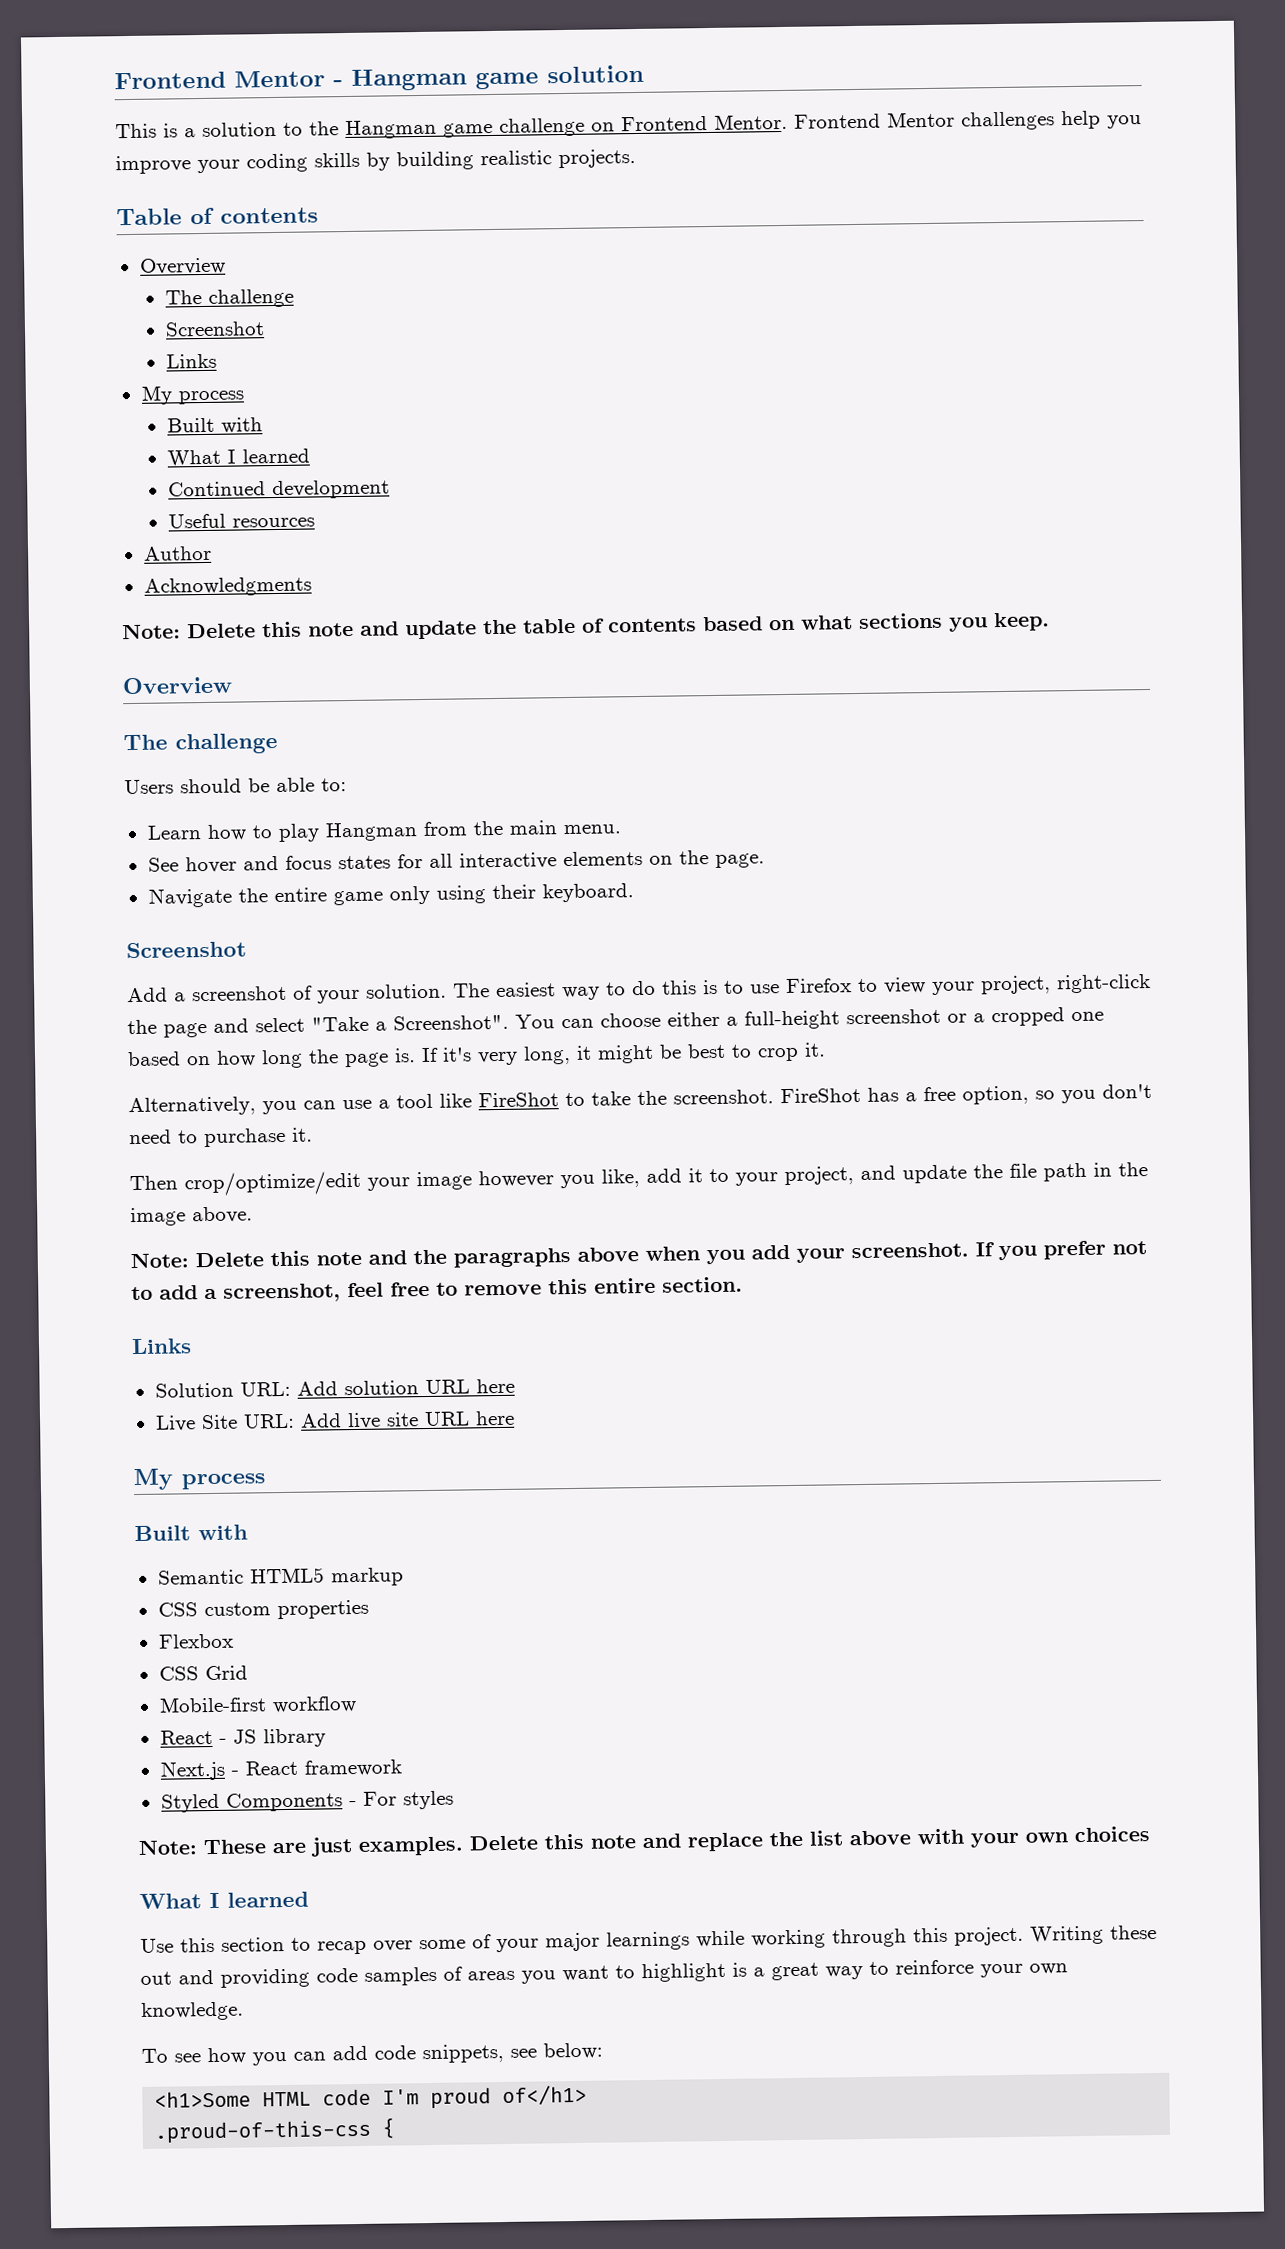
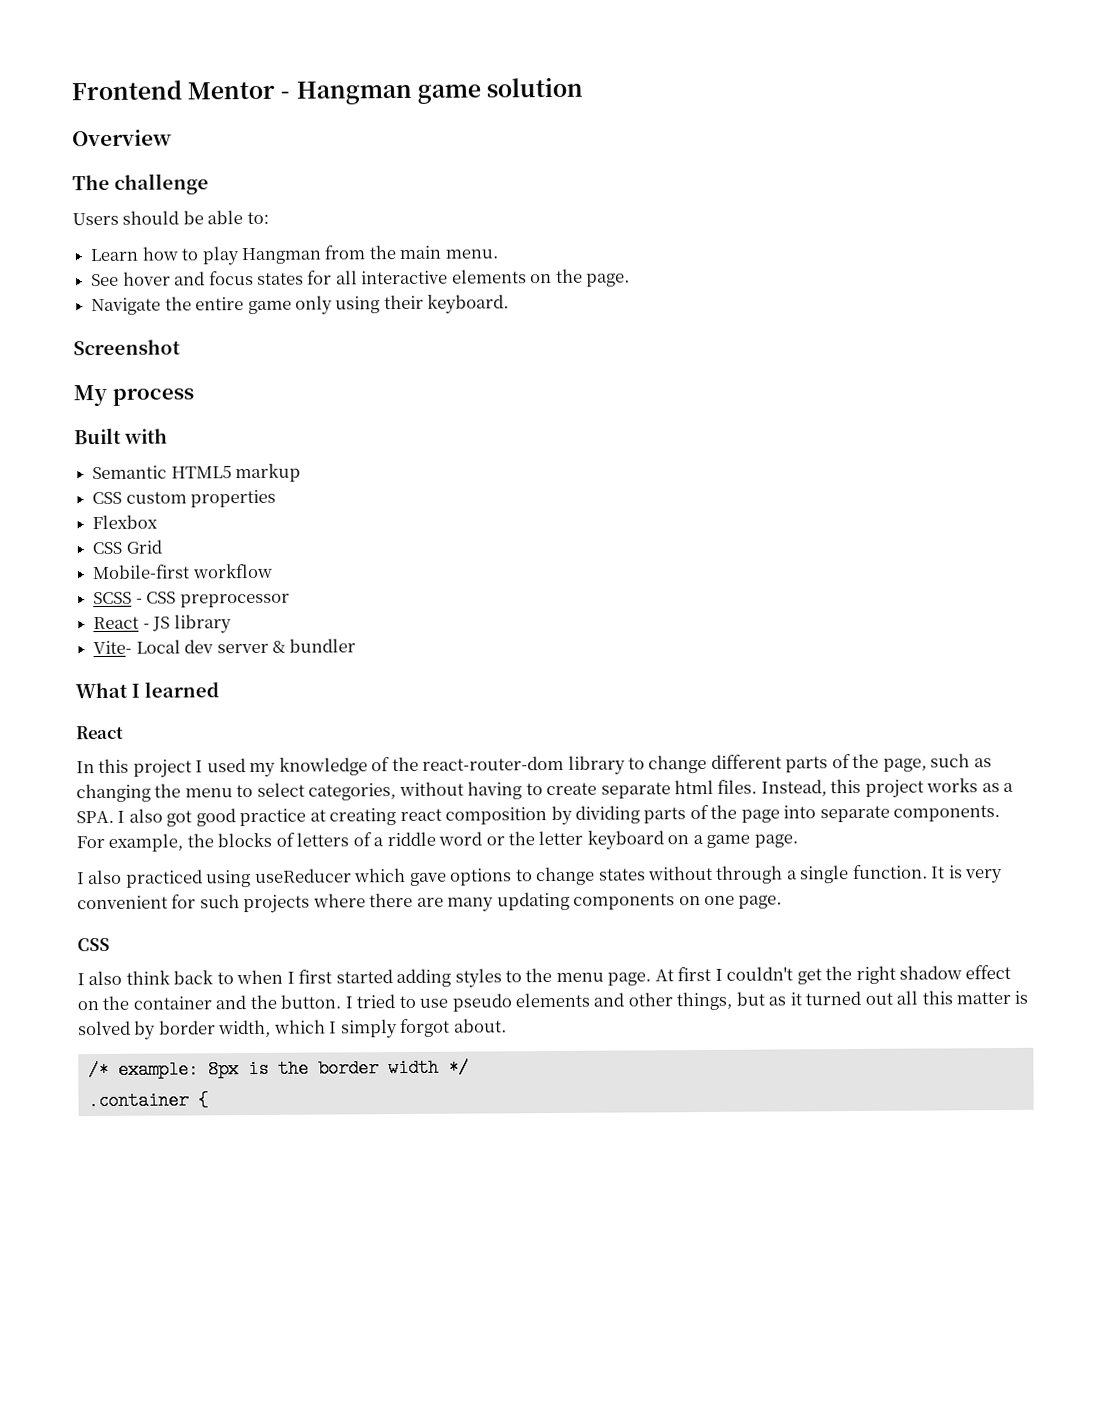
[115,110,1142,140] [115,149,636,175] [116,207,318,226] [139,257,226,275] [164,288,294,308] [164,321,265,337] [165,353,217,369] [140,385,245,405] [166,417,263,434] [166,448,310,467] [167,479,390,500] [167,513,315,529] [142,545,212,561] [143,576,312,597] [122,612,1050,640] // This is a solution to the Hangman game challenge on Frontend Mentor. Frontend Mentor challenges help you improve your coding skills by building realistic projects. // Table of contents // Overview // The challenge // Screenshot // Links // My process // Built with // What I learned // Continued development // Useful resources // Author // Acknowledgments // Note: Delete this note and update the table of contents based on what sections you keep. -> (584, 87) none
[127,973,1151,1004] [127,1007,1104,1038] [127,1042,826,1069] [128,1083,1152,1117] [129,1127,313,1148] [129,1162,1148,1197] [130,1206,253,1227] [130,1240,1147,1269] [131,1276,743,1303] [131,1338,192,1355] [154,1378,515,1398] [154,1410,515,1432] // Add a screenshot of your solution. The easiest way to do this is to use Firefox to view your project, right-click the page and select "Take a Screenshot". You can choose either a full-height screenshot or a cropped one based on how long the page is. If it's very long, it might be best to crop it. // Alternatively, you can use a tool like FireShot to take the screenshot. FireShot has a free option, so you don't need to purchase it. // Then crop/optimize/edit your image however you like, add it to your project, and update the file path in the image above. // Note: Delete this note and the paragraphs above when you add your screenshot. If you prefer not to add a screenshot, feel free to remove this entire section. // Links // Solution URL: Add solution URL here // Live Site URL: Add live site URL here -> (181, 347) none
(357, 1705) none -> [93,591,290,608] // SCSS - CSS preprocessor
[159,1759,402,1781] [160,1790,454,1813] [138,1826,1150,1857] [139,1891,309,1910] [140,1924,1157,1955] [140,1959,1068,1988] [141,2001,244,2021] [141,2042,603,2066] [154,2084,588,2110] [154,2119,372,2144] Next.js - React framework // Styled Components - For styles // Note: These are just examples. Delete this note and replace the list above with your own choices // What I learned // Use this section to recap over some of your major learnings while working through this project. Writing these out and providing code samples of areas you want to highlight is a great way to reinforce your own knowledge. // To see how you can add code snippets, see below: // <h1>Some HTML code I'm proud of</h1> // .proud-of-this-css -> [93,638,357,655] [75,681,219,699] [76,725,124,740] [76,753,992,778] [76,778,1015,803] [76,804,1001,827] [76,830,798,852] [77,864,1004,888] [77,891,783,914] [77,937,110,952] [77,964,1012,988] [77,990,1029,1012] [78,1018,507,1040] [87,1058,469,1080] [87,1091,189,1111] Vite- Local dev server & bundler // What I learned // React // In this project I used my knowledge of the react-router-dom library to change different parts of the page, such as changing the menu to select categories, without having to create separate html files. Instead, this project works as a SPA. I also got good practice at creating react composition by dividing parts of the page into separate components. For example, the blocks of letters of a riddle word or the letter keyboard on a game page. // I also practiced using useReducer which gave options to change states without through a single function. It is very convenient for such projects where there are many updating components on one page. // CSS // I also think back to when I first started adding styles to the menu page. At first I couldn't get the right shadow effect on the container and the button. I tried to use pseudo elements and other things, but as it turned out all this matter is solved by border width, which I simply forgot about. // /* example: 8px is the border width */ // .container

